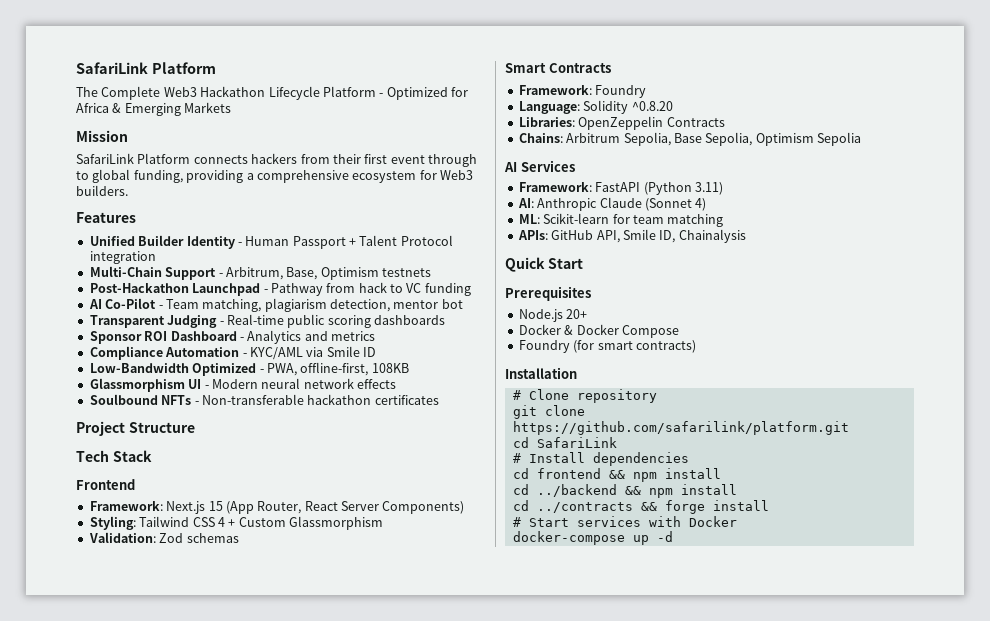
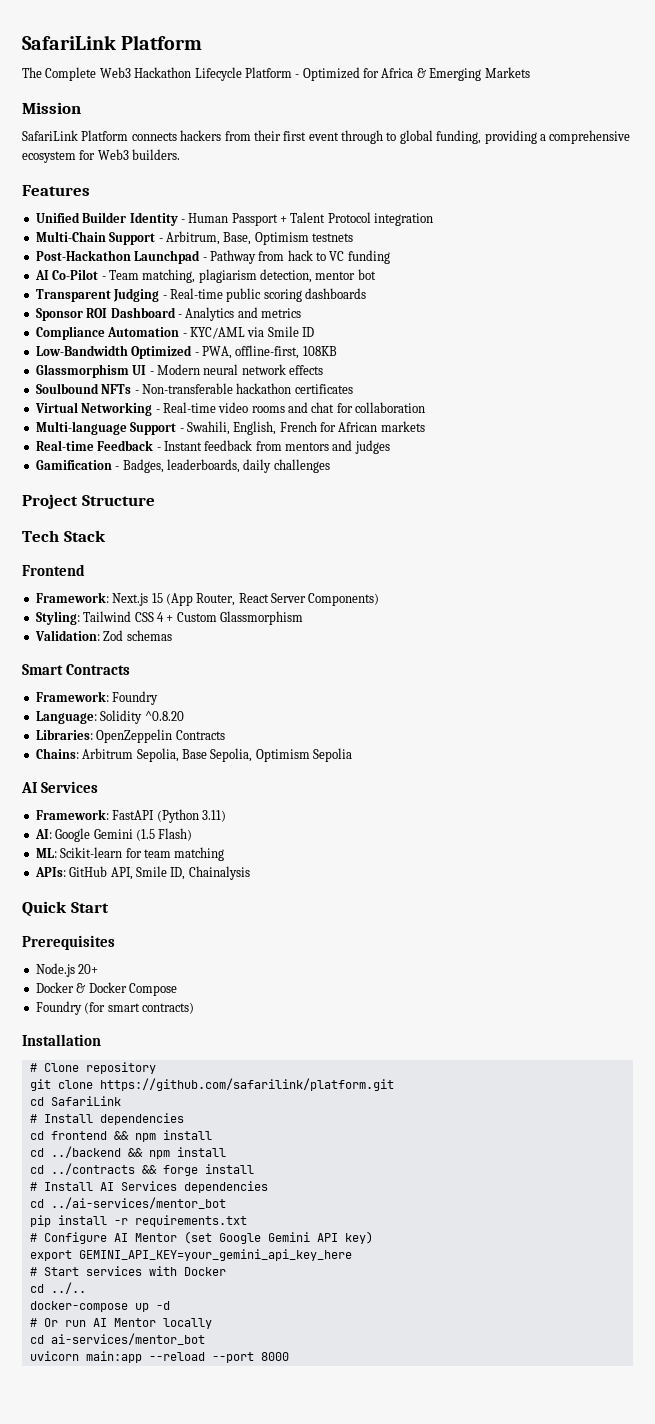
(439, 400) none -> [34,402,426,416] [35,421,425,435] [35,440,390,454] [35,459,330,473] // Virtual Networking - Real-time video rooms and chat for collaboration // Multi-language Support - Swahili, English, French for African markets // Real-time Feedback - Instant feedback from mentors and judges // Gamification - Badges, leaderboards, daily challenges
[537,197,707,211] Anthropic Claude (Sonnet 4) -> [55,828,193,842] Google Gemini (1.5 Flash)
(769, 505) none -> [29,1181,268,1193] [29,1197,226,1209] [29,1215,247,1227] [29,1231,373,1244] [29,1249,352,1261] // # Install AI Services dependencies // cd ../ai-services/mentor_bot // pip install -r requirements.txt // # Configure AI Mentor (set Google Gemini API key) // export GEMINI_API_KEY=your_gemini_api_key_here
(737, 521) none -> [29,1282,86,1294] // cd ../..
(673, 536) none -> [29,1318,212,1329] [29,1333,205,1345] [29,1351,289,1363] // # Or run AI Mentor locally // cd ai-services/mentor_bot // uvicorn main:app --reload --port 8000

